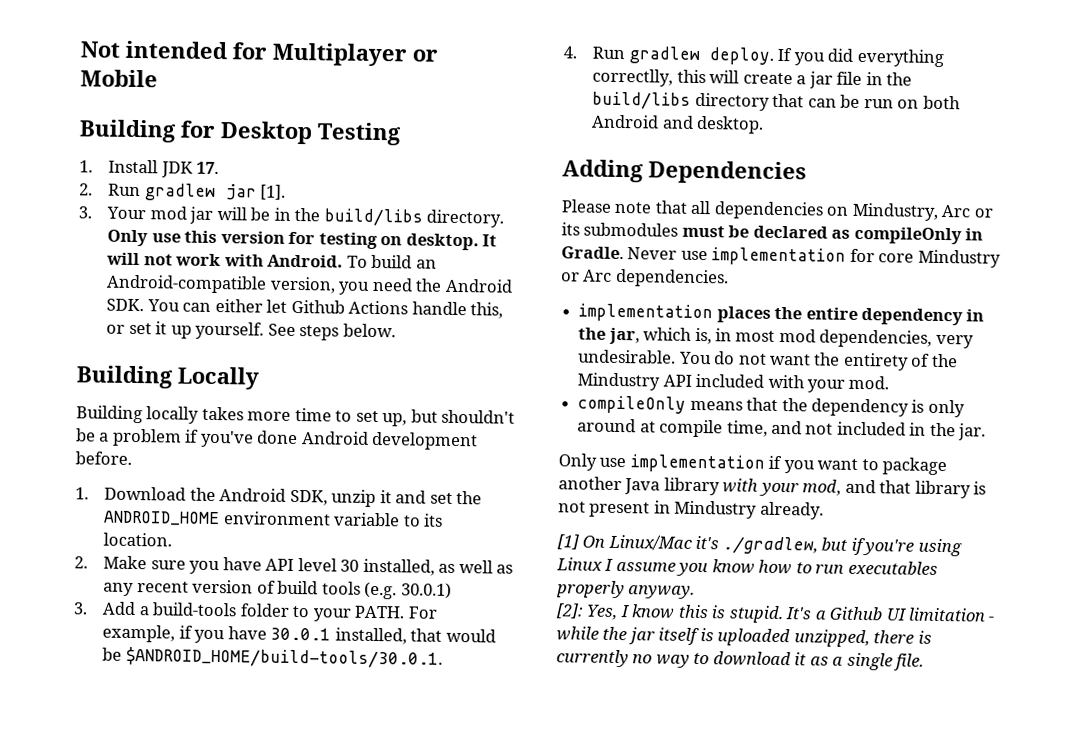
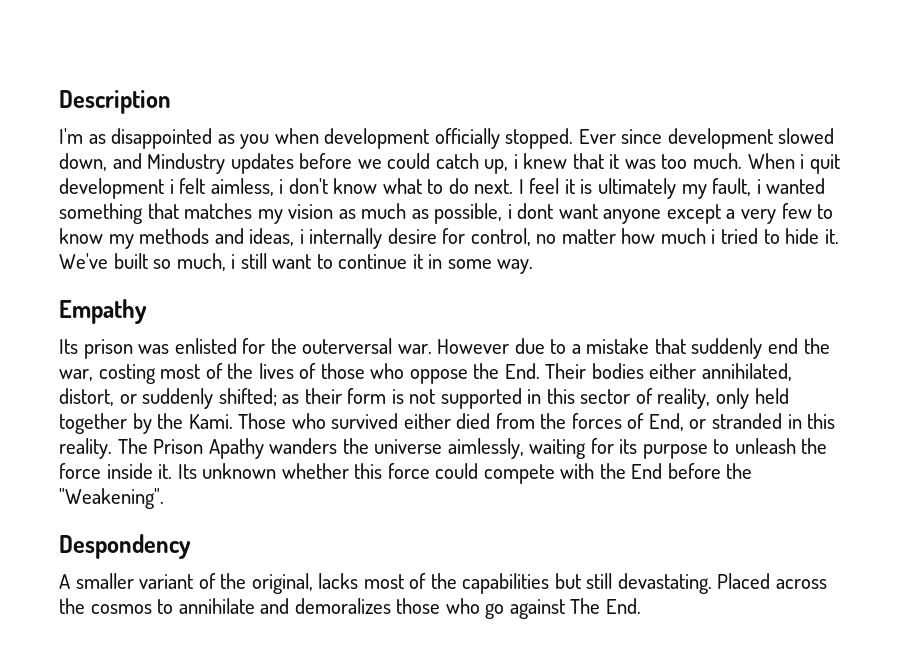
[80,40,438,67] [80,69,158,88] [79,119,401,146] [79,159,220,178] [79,183,287,201] [78,206,505,228] [107,229,498,251] [106,252,437,269] [106,274,513,295] [106,298,504,319] [106,321,396,341] [76,365,259,390] [76,405,516,427] [76,428,479,451] [75,451,132,465] [75,486,483,508] [104,510,444,527] [103,532,173,547] [74,555,513,576] [103,579,452,600] [73,601,438,622] [102,624,496,645] [102,646,443,669] [563,46,944,68] [592,68,913,89] [592,91,961,111] [591,114,765,134] [562,159,807,185] [561,199,993,221] [561,222,984,245] [561,246,1001,268] [561,268,729,288] [578,303,985,326] [578,327,974,349] [578,349,958,371] [577,372,890,393] [577,395,965,418] [577,418,987,441] [558,453,948,476] [558,476,987,499] [558,500,824,520] [557,534,962,557] [556,557,938,577] [556,580,696,599] [556,603,995,624] [556,626,932,648] [556,649,925,671] Not intended for Multiplayer or Mobile // Building for Desktop Testing // 1. Install JDK 17. // 2. Run gradlew jar [1]. // 3. Your mod jar will be in the build/libs directory. Only use this version for testing on desktop. It will not work with Android. To build an Android-compatible version, you need the Android SDK. You can either let Github Actions handle this, or set it up yourself. See steps below. // Building Locally // Building locally takes more time to set up, but shouldn't be a problem if you've done Android development before. // 1. Download the Android SDK, unzip it and set the ANDROID_HOME environment variable to its location. // 2. Make sure you have API level 30 installed, as well as any recent version of build tools (e.g. 30.0.1) // 3. Add a build-tools folder to your PATH. For example, if you have 30.0.1 installed, that would be $ANDROID_HOME/build-tools/30.0.1. // 4. Run gradlew deploy. If you did everything correctlly, this will create a jar file in the build/libs directory that can be run on both Android and desktop. // Adding Dependencies // Please note that all dependencies on Mindustry, Arc or its submodules must be declared as compileOnly in Gradle. Never use implementation for core Mindustry or Arc dependencies. // implementation places the entire dependency in the jar, which is, in most mod dependencies, very undesirable. You do not want the entirety of the Mindustry API included with your mod. // compileOnly means that the dependency is only around at compile time, and not included in the jar. // Only use implementation if you want to package another Java library with your mod, and that library is not present in Mindustry already. // [1] On Linux/Mac it's ./gradlew, but if you're using Linux I assume you know how to run executables properly anyway. // [2]: Yes, I know this is stupid. It's a Github UI limitation - while the jar itself is uploaded unzipped, there is currently no way to download it as a single file. -> [59,90,171,114] [59,128,835,149] [59,153,840,174] [59,178,826,199] [59,203,834,224] [59,228,839,249] [59,253,534,274] [59,299,147,324] [59,338,830,359] [59,363,793,384] [59,388,789,409] [59,413,836,434] [59,438,828,459] [59,463,753,484] [59,488,164,509] [59,534,191,559] [59,573,828,594] [59,598,641,619] Description // I'm as disappointed as you when development officially stopped. Ever since development slowed down, and Mindustry updates before we could catch up, i knew that it was too much. When i quit development i felt aimless, i don't know what to do next. I feel it is ultimately my fault, i wanted something that matches my vision as much as possible, i dont want anyone except a very few to know my methods and ideas, i internally desire for control, no matter how much i tried to hide it. We've built so much, i still want to continue it in some way. // Empathy // Its prison was enlisted for the outerversal war. However due to a mistake that suddenly end the war, costing most of the lives of those who oppose the End. Their bodies either annihilated, distort, or suddenly shifted; as their form is not supported in this sector of reality, only held together by the Kami. Those who survived either died from the forces of End, or stranded in this reality. The Prison Apathy wanders the universe aimlessly, waiting for its purpose to unleash the force inside it. Its unknown whether this force could compete with the End before the "Weakening". // Despondency // A smaller variant of the original, lacks most of the capabilities but still devastating. Placed across the cosmos to annihilate and demoralizes those who go against The End.

